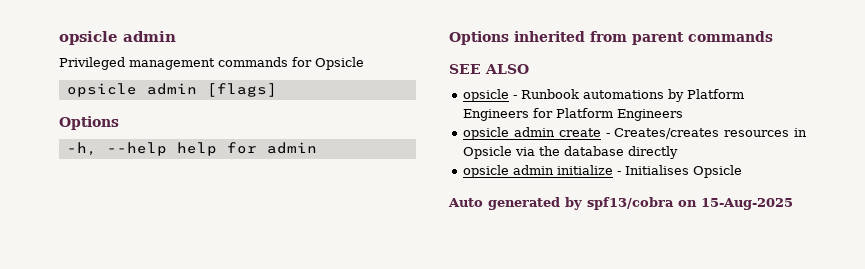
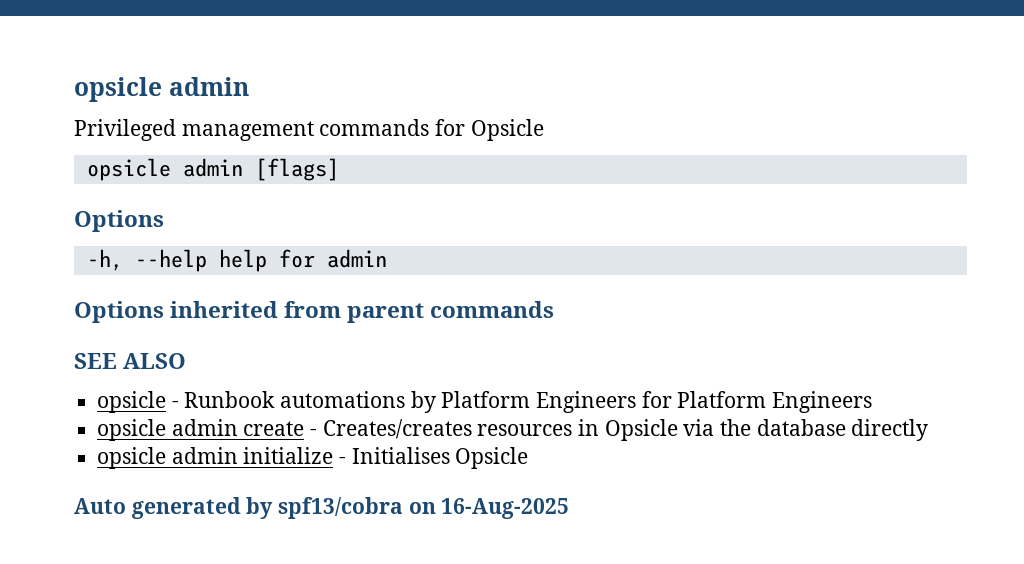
[701,198,793,210] 15-Aug-2025 -> [441,498,570,519] 16-Aug-2025

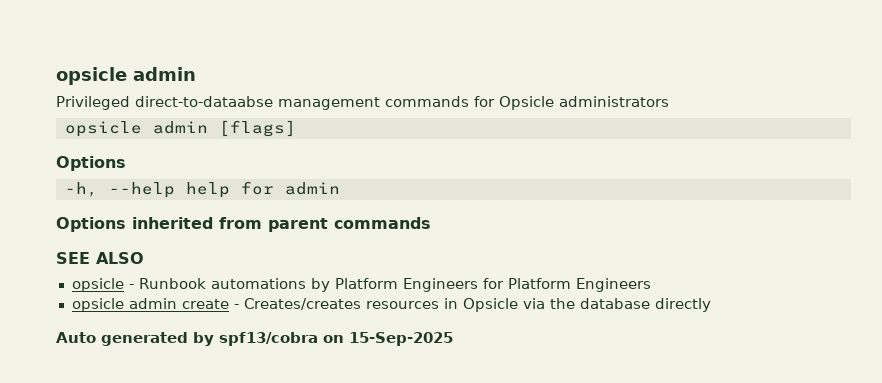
(176, 130) none -> [135,96,273,107] direct-to-dataabse
(544, 130) none -> [559,96,669,107] administrators
[97,447,529,469] // opsicle admin initialize - Initialises Opsicle -> (711, 305) none
[441,498,570,519] 16-Aug-2025 -> [349,332,453,346] 15-Sep-2025

